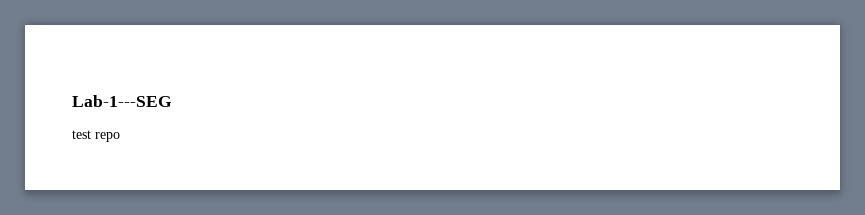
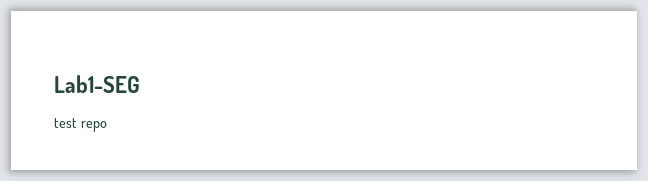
[72,95,172,107] Lab-1---SEG -> [54,75,140,93] Lab1-SEG

